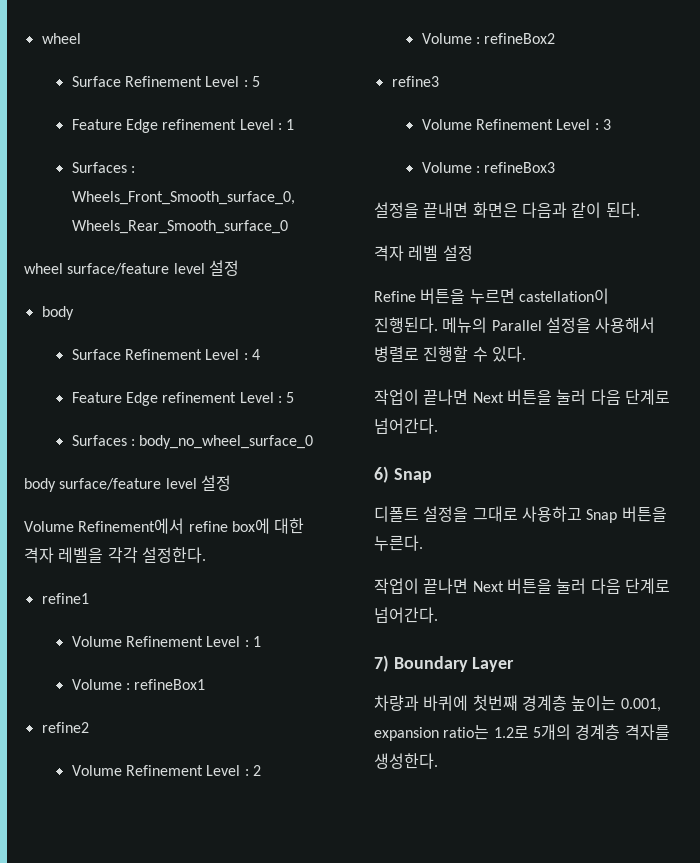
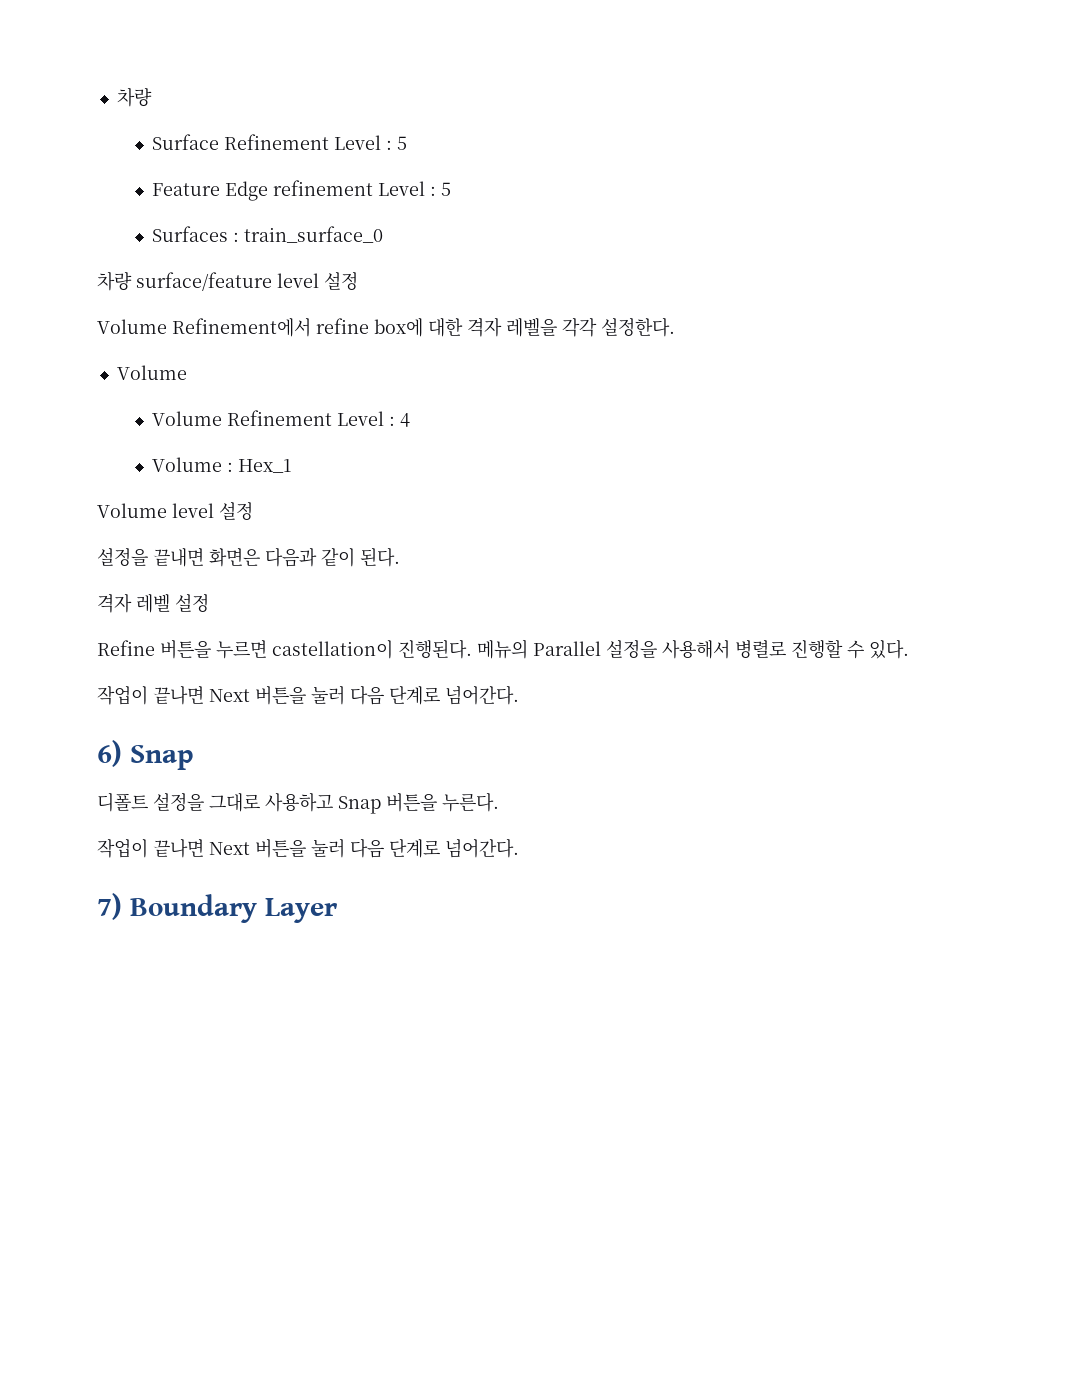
[41,33,81,44] wheel -> [116,87,152,107] 차량
[71,119,295,133] [71,162,136,173] [71,191,295,205] [71,220,288,234] [24,260,239,276] [41,306,74,320] [71,349,261,360] // Feature Edge refinement Level : 1 // Surfaces : Wheels_Front_Smooth_surface_0, Wheels_Rear_Smooth_surface_0 // wheel surface/feature level 설정 // body // Surface Refinement Level : 4 -> (407, 143) none
[139,435,314,449] [24,478,56,492] body_no_wheel_surface_0 // body -> [243,226,383,243] [97,271,132,291] train_surface_0 // 차량
[41,593,89,604] [71,636,262,647] [71,679,206,690] [41,722,89,733] [71,765,262,776] [421,33,556,44] [391,76,439,87] [421,119,612,130] [421,162,556,173] refine1 // Volume Refinement Level : 1 // Volume : refineBox1 // refine2 // Volume Refinement Level : 2 // Volume : refineBox2 // refine3 // Volume Refinement Level : 3 // Volume : refineBox3 -> [116,365,187,380] [151,410,410,427] [151,457,291,473] [97,502,253,520] Volume // Volume Refinement Level : 4 // Volume : Hex_1 // Volume level 설정
[374,695,661,712] [374,724,670,741] [374,753,438,769] // 차량과 바퀴에 첫번째 경계층 높이는 0.001, expansion ratio는 1.2로 5개의 경계층 격자를 생성한다. -> (337, 910) none

